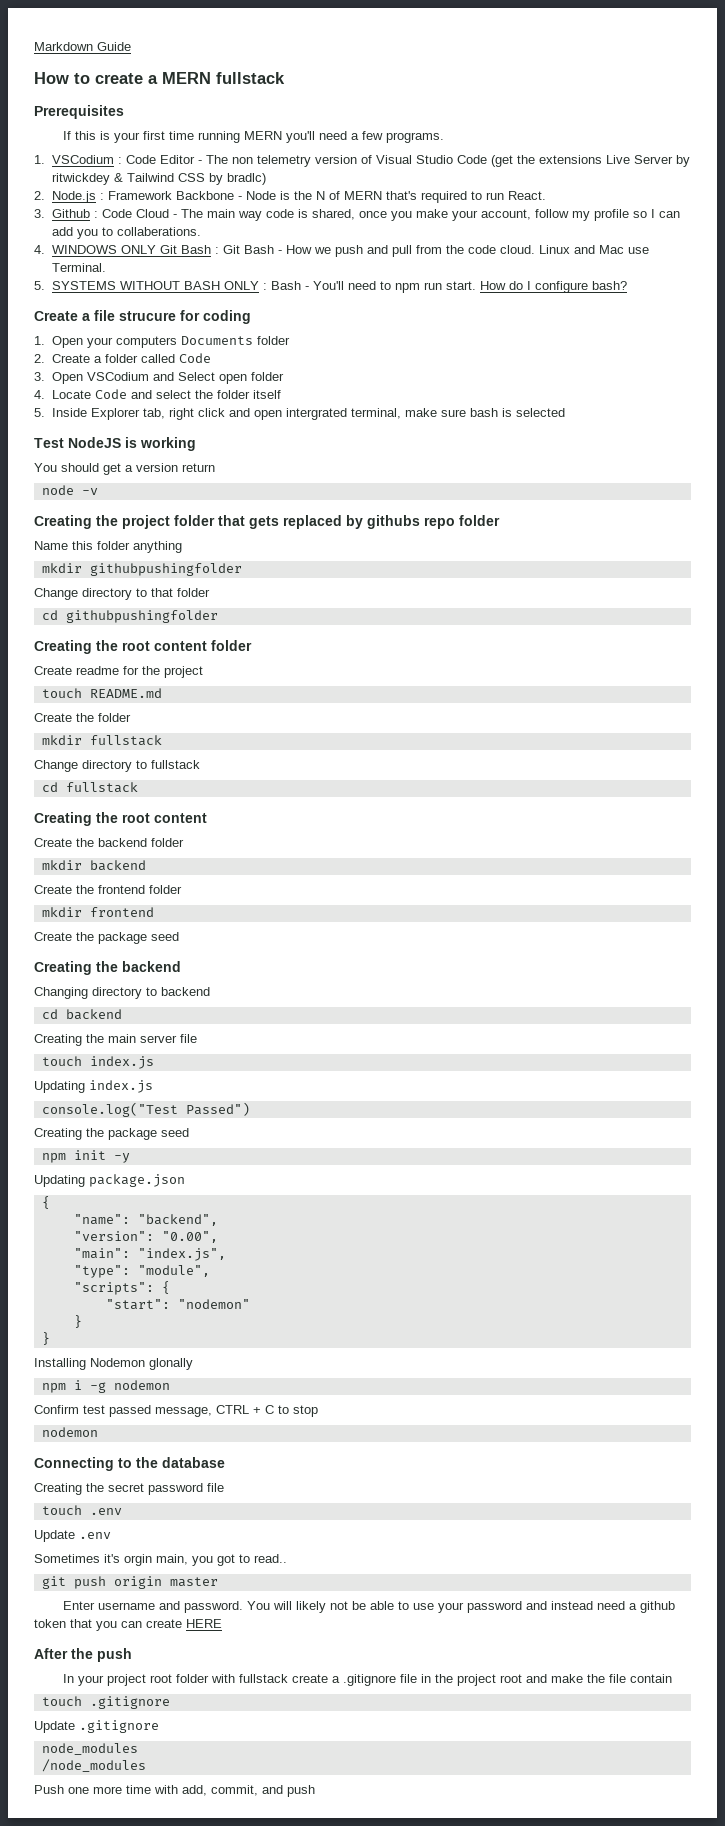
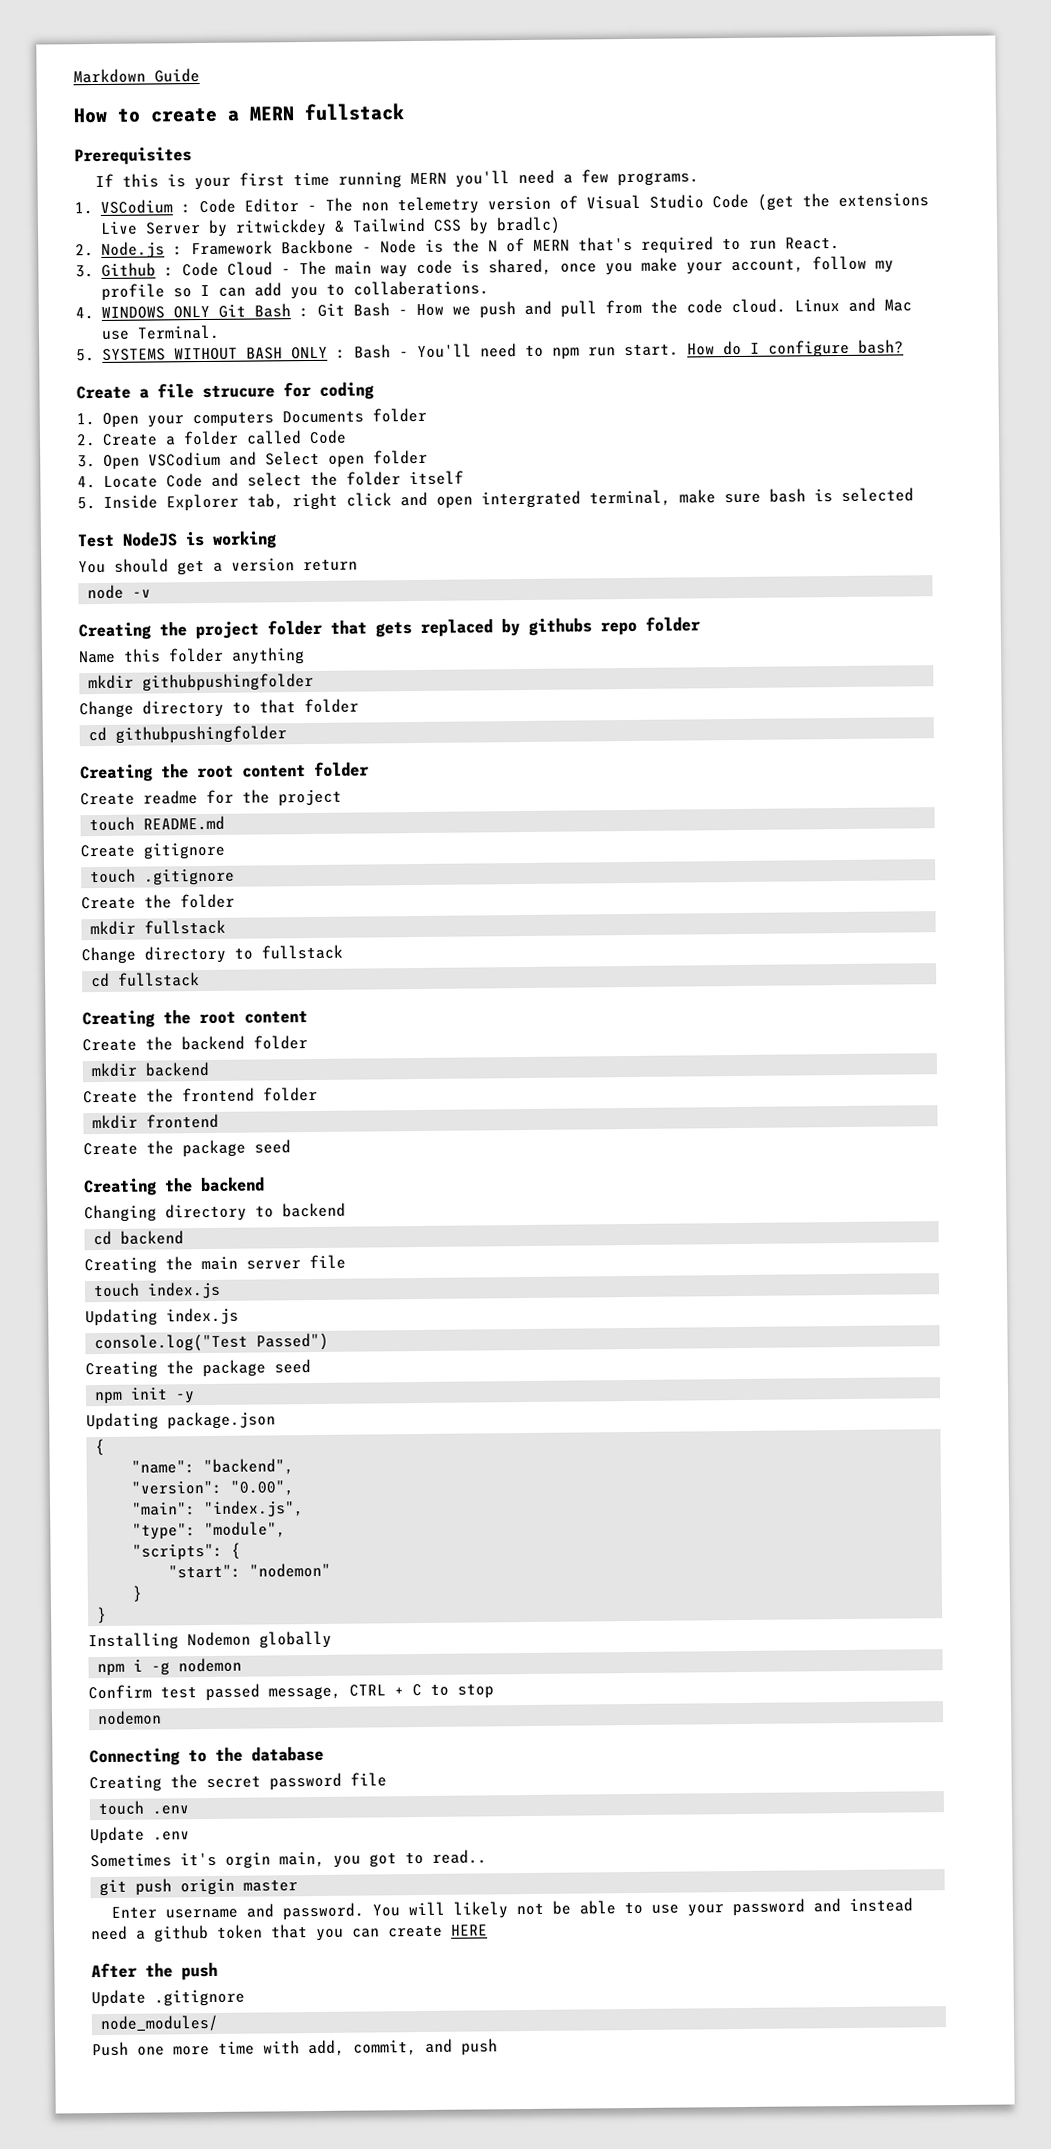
(162, 693) none -> [80,842,225,860] [90,868,236,886] // Create gitignore // touch .gitignore
[149,1358,193,1370] glonally -> [259,1630,332,1649] globally
[63,1674,673,1686] [41,1696,170,1709] // In your project root folder with fullstack create a .gitignore file in the project root and make the file contain // touch .gitignore -> (218, 1971) none
[41,1743,138,1755] [41,1759,146,1772] node_modules // /node_modules -> [100,2014,220,2033] node_modules/

